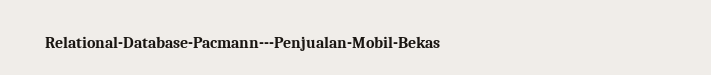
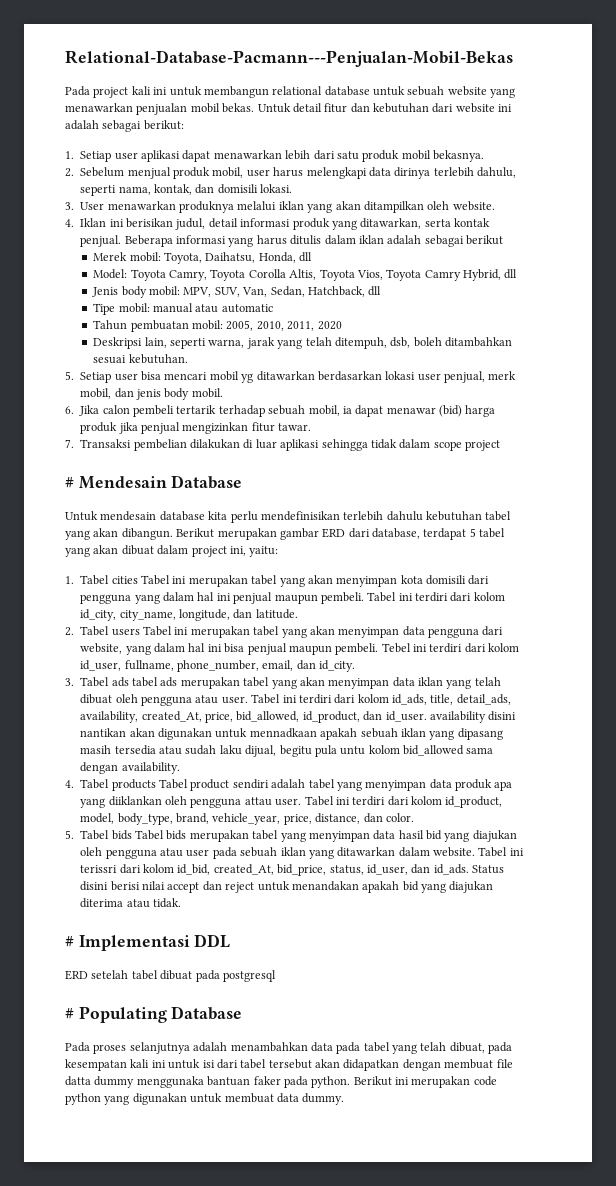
(440, 43) none -> [65,86,516,98] [65,103,513,115] [65,120,184,132] [65,150,484,162] [65,167,516,179] [80,184,293,196] [65,201,495,213] [65,218,490,230] [80,235,503,247] [93,252,313,264] [93,269,518,281] [92,286,382,298] [93,303,273,315] [93,320,342,332] [93,337,513,349] [93,354,188,364] [65,371,517,383] [80,388,223,400] [65,405,496,417] [80,422,312,434] [65,439,500,451] [65,475,243,489] [65,511,512,523] [65,528,506,540] [65,545,279,557] [65,575,490,587] [80,592,505,604] [80,609,298,621] [65,626,504,638] [80,643,520,655] [80,660,356,672] [65,677,501,689] [80,694,511,706] [80,711,517,723] [80,728,503,740] [80,745,494,757] [80,762,180,774] [65,779,513,791] [80,796,503,808] [80,813,414,825] [65,830,517,842] [80,847,524,859] [80,864,504,876] [80,881,494,893] [80,898,181,908] [65,934,231,951] [65,970,276,982] [65,1006,243,1023] [65,1042,513,1054] [65,1059,513,1071] [65,1076,497,1088] [65,1093,345,1105] // Pada project kali ini untuk membangun relational database untuk sebuah website yang menawarkan penjualan mobil bekas. Untuk detail fitur dan kebutuhan dari website ini adalah sebagai berikut: // 1. Setiap user aplikasi dapat menawarkan lebih dari satu produk mobil bekasnya. // 2. Sebelum menjual produk mobil, user harus melengkapi data dirinya terlebih dahulu, seperti nama, kontak, dan domisili lokasi. // 3. User menawarkan produknya melalui iklan yang akan ditampilkan oleh website. // 4. Iklan ini berisikan judul, detail informasi produk yang ditawarkan, serta kontak penjual. Beberapa informasi yang harus ditulis dalam iklan adalah sebagai berikut // Merek mobil: Toyota, Daihatsu, Honda, dll // Model: Toyota Camry, Toyota Corolla Altis, Toyota Vios, Toyota Camry Hybrid, dll // Jenis body mobil: MPV, SUV, Van, Sedan, Hatchback, dll // Tipe mobil: manual atau automatic // Tahun pembuatan mobil: 2005, 2010, 2011, 2020 // Deskripsi lain, seperti warna, jarak yang telah ditempuh, dsb, boleh ditambahkan sesuai kebutuhan. // 5. Setiap user bisa mencari mobil yg ditawarkan berdasarkan lokasi user penjual, merk mobil, dan jenis body mobil. // 6. Jika calon pembeli tertarik terhadap sebuah mobil, ia dapat menawar (bid) harga produk jika penjual mengizinkan fitur tawar. // 7. Transaksi pembelian dilakukan di luar aplikasi sehingga tidak dalam scope project // # Mendesain Database // Untuk mendesain database kita perlu mendefinisikan terlebih dahulu kebutuhan tabel yang akan dibangun. Berikut merupakan gambar ERD dari database, terdapat 5 tabel yang akan dibuat dalam project ini, yaitu: // 1. Tabel cities Tabel ini merupakan tabel yang akan menyimpan kota domisili dari pengguna yang dalam hal ini penjual maupun pembeli. Tabel ini terdiri dari kolom id_city, city_name, longitude, dan latitude. // 2. Tabel users Tabel ini merupakan tabel yang akan menyimpan data pengguna dari website, yang dalam hal ini bisa penjual maupun pembeli. Tebel ini terdiri dari kolom id_user, fullname, phone_number, email, dan id_city. // 3. Tabel ads tabel ads merupakan tabel yang akan menyimpan data iklan yang telah dibuat oleh pengguna atau user. Tabel ini terdiri dari kolom id_ads, title, detail_ads, availability, created_At, price, bid_allowed, id_product, dan id_user. availability disini nantikan akan digunakan untuk mennadkaan apakah sebuah iklan yang dipasang masih tersedia atau sudah laku dijual, begitu pula untu kolom bid_allowed sama dengan availability. // 4. Tabel products Tabel product sendiri adalah tabel yang menyimpan data produk apa yang diiklankan oleh pengguna attau user. Tabel ini terdiri dari kolom id_product, model, body_type, brand, vehicle_year, price, distance, dan color. // 5. Tabel bids Tabel bids merupakan tabel yang menyimpan data hasil bid yang diajukan oleh pengguna atau user pada sebuah iklan yang ditawarkan dalam website. Tabel ini terissri dari kolom id_bid, created_At, bid_price, status, id_user, dan id_ads. Status disini berisi nilai accept dan reject untuk menandakan apakah bid yang diajukan diterima atau tidak. // # Implementasi DDL // ERD setelah tabel dibuat pada postgresql // # Populating Database // Pada proses selanjutnya adalah menambahkan data pada tabel yang telah dibuat, pada kesempatan kali ini untuk isi dari tabel tersebut akan didapatkan dengan membuat file datta dummy menggunaka bantuan faker pada python. Berikut ini merupakan code python yang digunakan untuk membuat data dummy.

